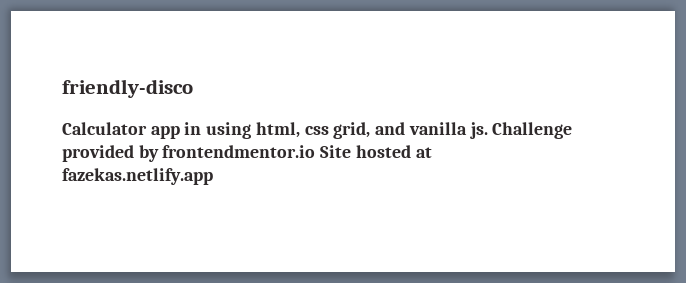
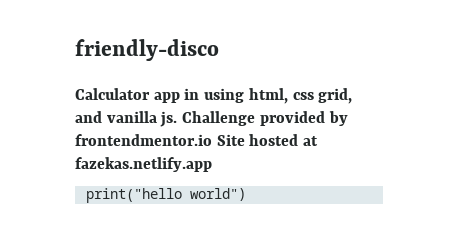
(213, 176) none -> [85,188,246,203] // print("hello world")

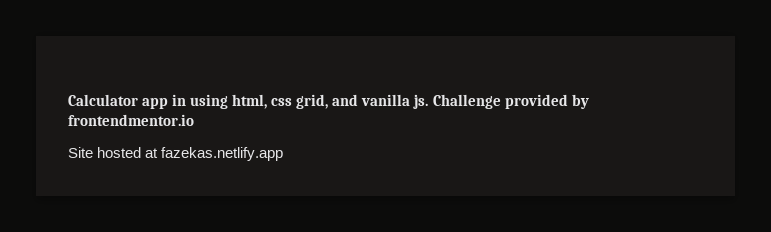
[75,39,219,61] friendly-disco // -> (68, 100) none
(212, 140) none -> (194, 120) //
[85,188,246,203] // print("hello world") -> (284, 154) none

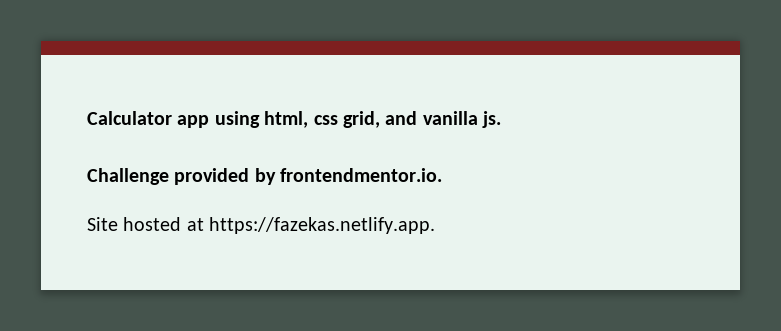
[172,94,187,106] in -> (210, 121) none
(429, 101) none -> (502, 119) //
[68,114,194,126] frontendmentor.io -> [280,168,443,182] frontendmentor.io.
[161,147,284,161] fazekas.netlify.app -> [209,217,436,234] https://fazekas.netlify.app.

